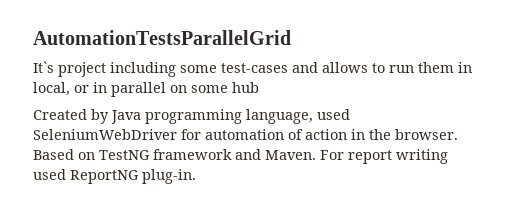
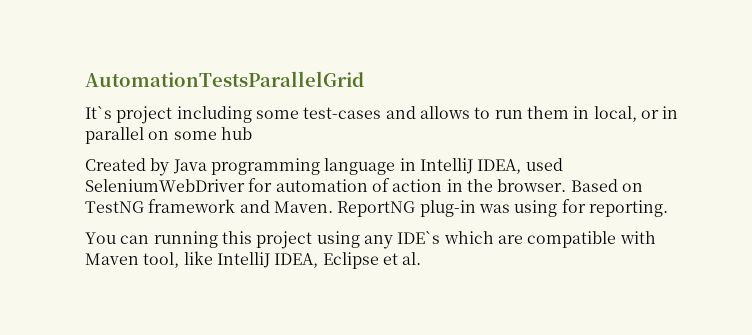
[246,109,313,124] language, -> [324,158,522,175] language in IntelliJ IDEA,
[320,149,448,164] [33,169,196,184] For report writing used ReportNG plug-in. -> [337,199,668,217] [85,231,656,249] [85,251,422,269] ReportNG plug-in was using for reporting. // You can running this project using any IDE`s which are compatible with Maven tool, like IntelliJ IDEA, Eclipse et al.

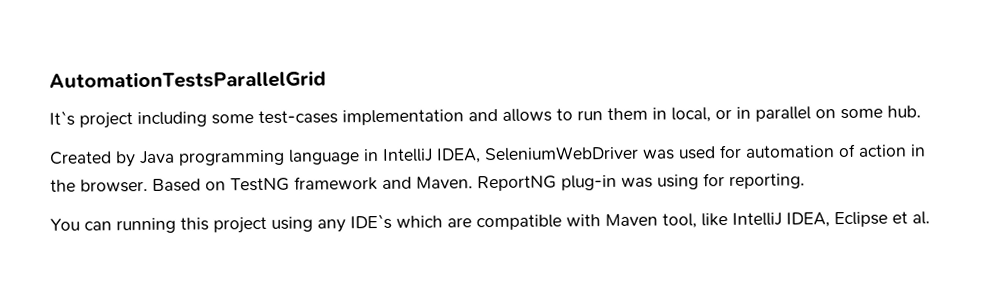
(382, 113) none -> [342,109,464,126] implementation
[220,127,252,140] hub -> [887,105,921,118] hub.
[525,158,563,171] [85,179,245,192] used SeleniumWebDriver -> [484,145,716,162] SeleniumWebDriver was used

